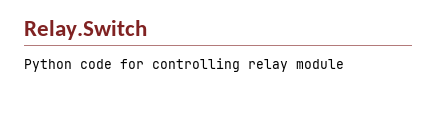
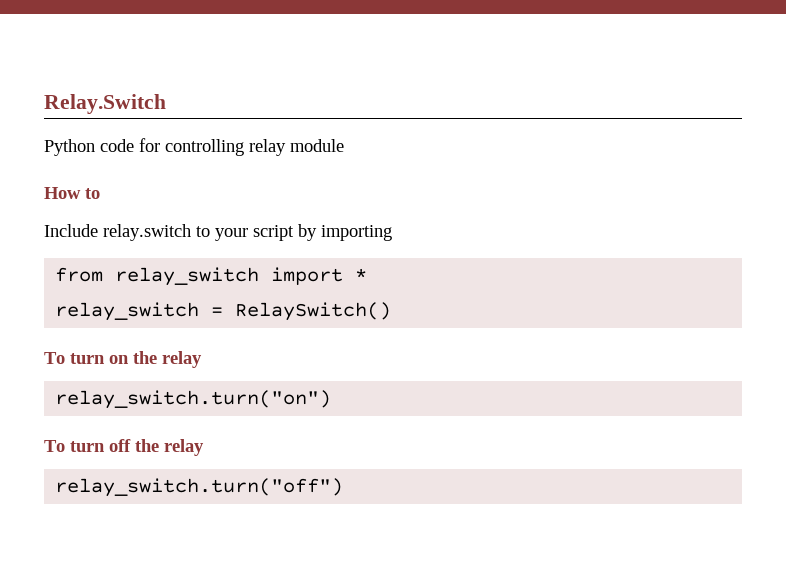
(344, 64) none -> [44,187,100,199] [44,224,392,241] [55,267,368,286] [55,302,392,321] [44,351,202,368] [55,390,332,409] [44,439,204,456] [55,478,344,497] // How to // Include relay.switch to your script by importing // from relay_switch import * // relay_switch = RelaySwitch() // To turn on the relay // relay_switch.turn("on") // To turn off the relay // relay_switch.turn("off")

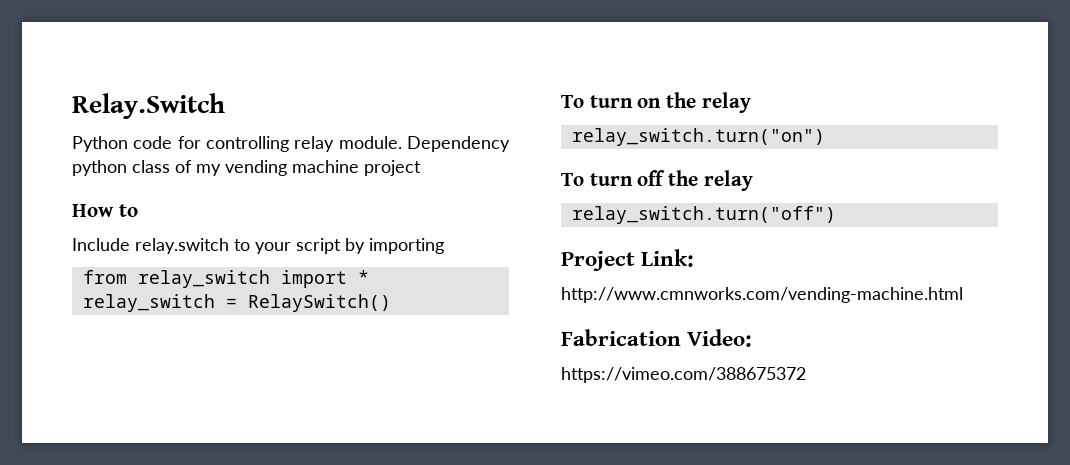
[290,139,344,152] module -> [338,136,510,152] [72,160,421,176] module. Dependency python class of my vending machine project
(344, 487) none -> [561,249,695,271] [561,287,963,303] [561,329,753,347] [561,367,806,383] // Project Link: // http://www.cmnworks.com/vending-machine.html // Fabrication Video: // https://vimeo.com/388675372

